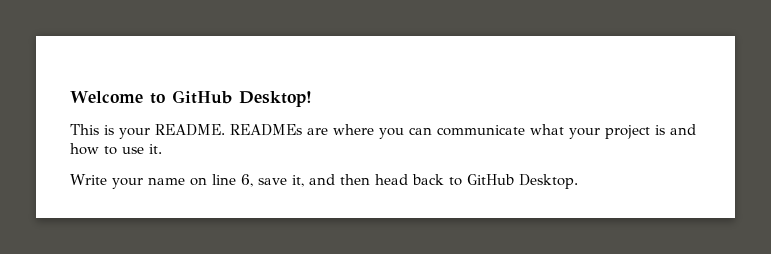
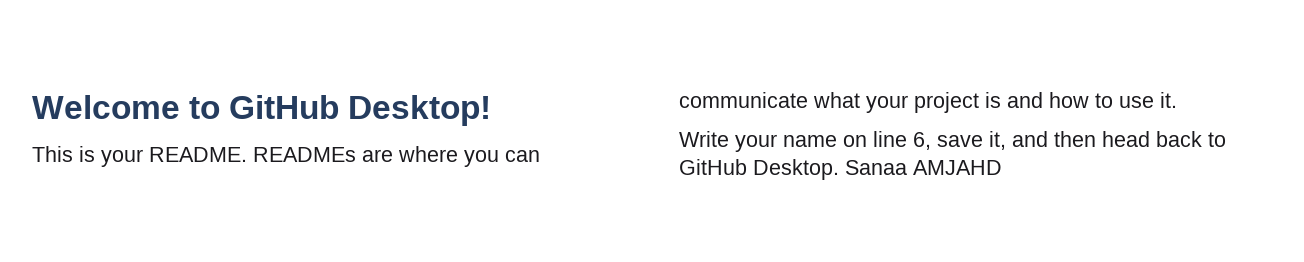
(578, 181) none -> [845,160,1002,175] Sanaa AMJAHD

